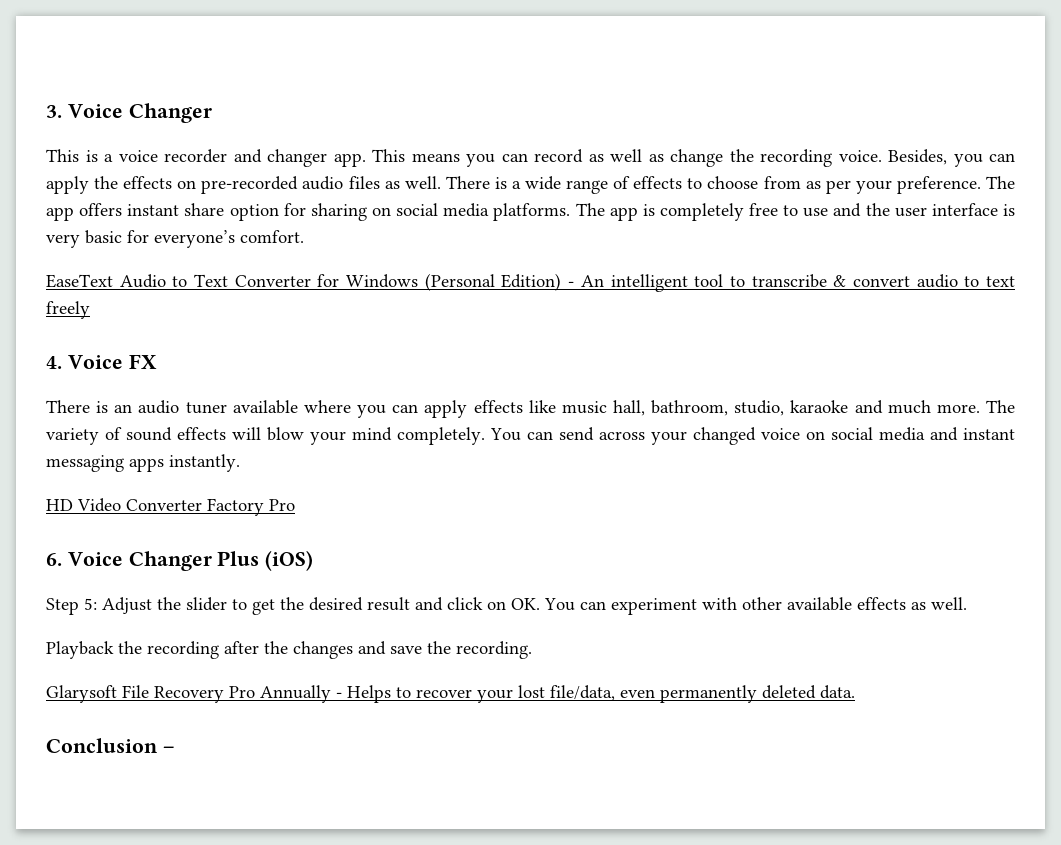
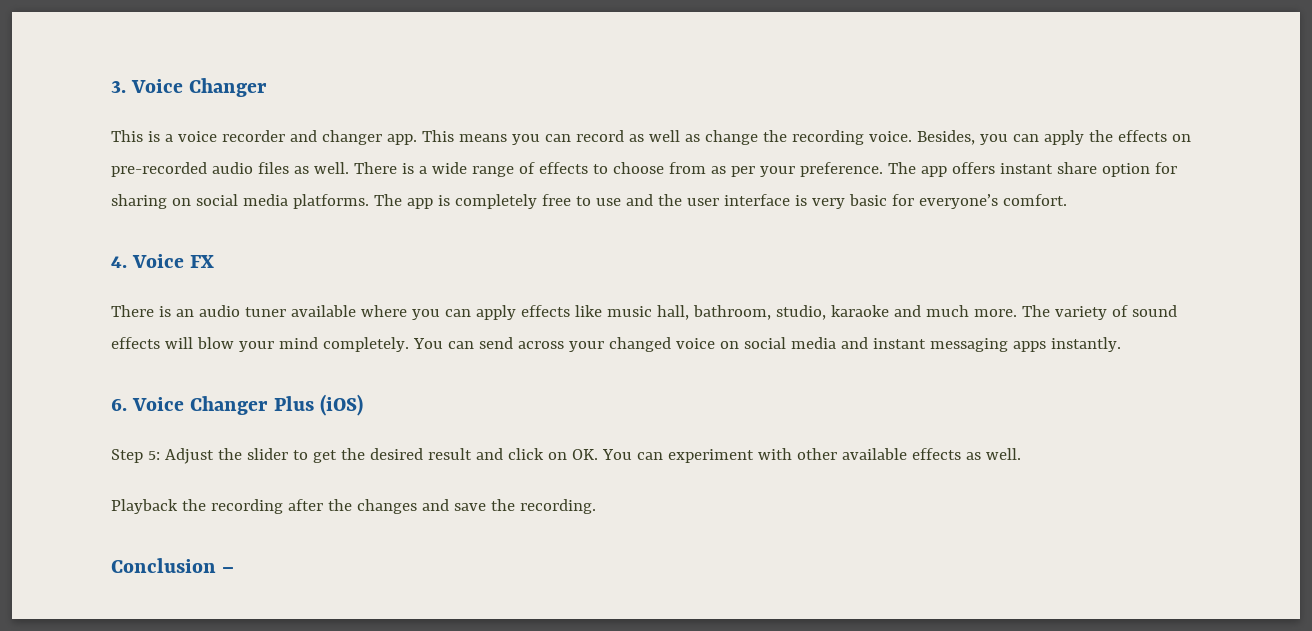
[46,273,1016,292] [46,301,90,319] // EaseText Audio to Text Converter for Windows (Personal Edition) - An intelligent tool to transcribe & convert audio to text freely -> (1067, 200) none
[46,498,295,516] // HD Video Converter Factory Pro -> (1121, 344) none
[46,685,855,703] // Glarysoft File Recovery Pro Annually - Helps to recover your lost file/data, even permanently deleted data. -> (596, 506) none

